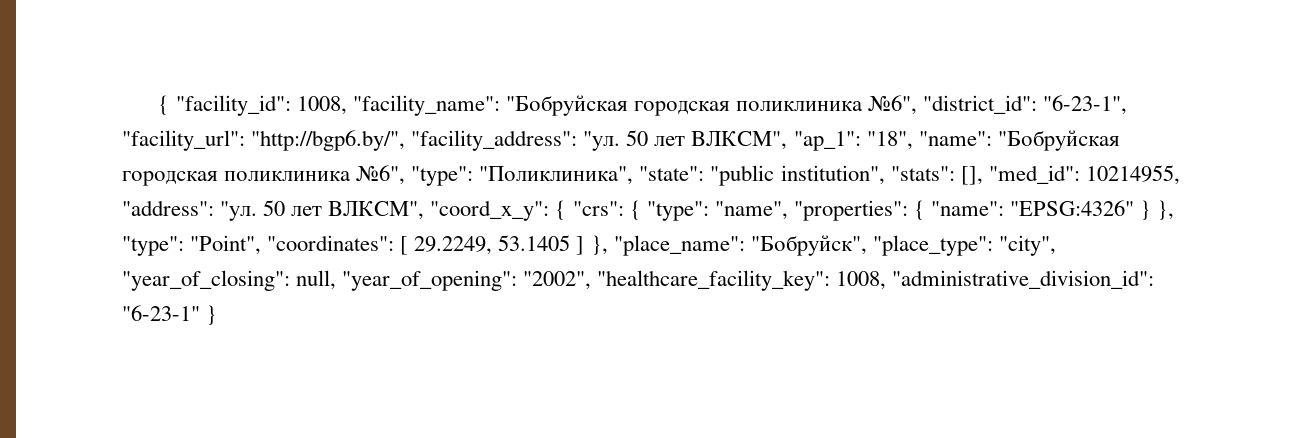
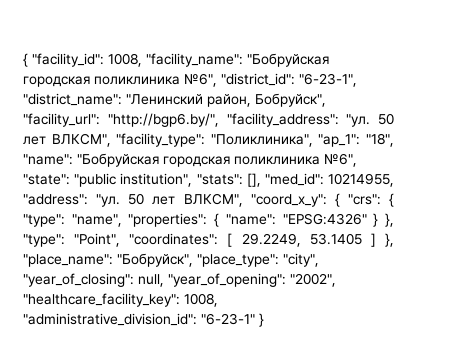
(1128, 105) none -> [23,93,326,107] "district_name": "Ленинский район, Бобруйск",
(788, 140) none -> [116,133,313,147] "facility_type": "Поликлиника",
[411,166,634,186] "type": "Поликлиника", -> (357, 160) none

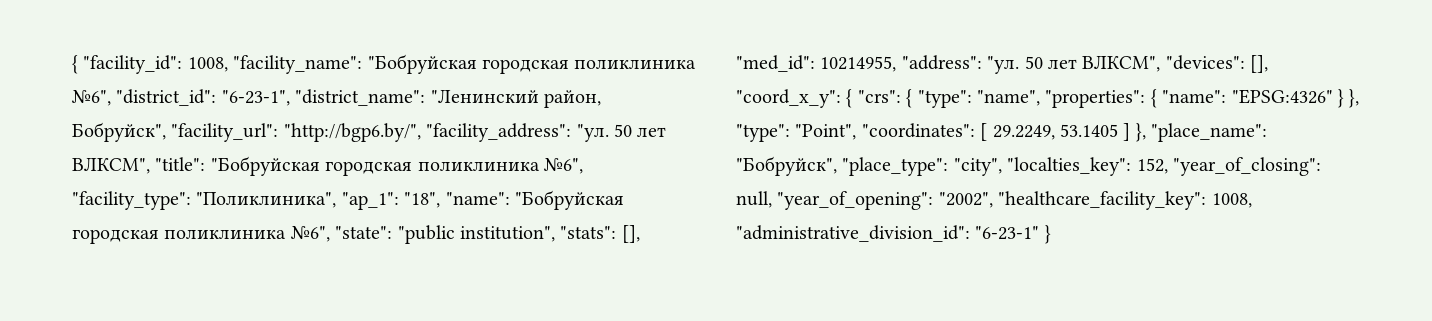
(111, 140) none -> [155,156,583,176] "title": "Бобруйская городская поликлиника №6",
(243, 200) none -> [1165,55,1269,73] "devices": [],
(319, 260) none -> [1007,157,1168,176] "localties_key": 152,

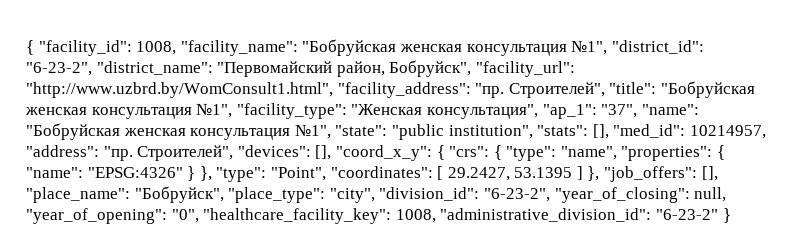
[482,59,697,74] [72,89,601,108] [72,122,667,142] [72,156,583,176] [72,190,624,210] [72,226,330,244] городская поликлиника №6", "district_id": "6-23-1", "district_name": "Ленинский район, Бобруйск", "facility_url": "http://bgp6.by/", "facility_address": "ул. 50 лет ВЛКСМ", "title": "Бобруйская городская поликлиника №6", "facility_type": "Поликлиника", "ap_1": "18", "name": "Бобруйская городская поликлиника №6", -> [399,40,704,56] [26,60,575,77] [26,81,755,98] [25,103,699,119] [26,123,331,140] женская консультация №1", "district_id": "6-23-2", "district_name": "Первомайский район, Бобруйск", "facility_url": "http://www.uzbrd.by/WomConsult1.html", "facility_address": "пр. Строителей", "title": "Бобруйская женская консультация №1", "facility_type": "Женская консультация", "ap_1": "37", "name": "Бобруйская женская консультация №1",
[820,55,1161,74] 10214955, "address": "ул. 50 лет ВЛКСМ", -> [689,125,766,139] [26,145,234,161] 10214957, "address": "пр. Строителей",
[992,123,1146,142] 29.2249, 53.1405 ] }, -> [447,166,718,182] 29.2427, 53.1395 ] }, "job_offers": [],
[1007,157,1168,176] "localties_key": 152, -> [379,187,550,202] "division_id": "6-23-2",
[938,192,993,208] "2002", -> [171,209,199,223] "0",
[975,226,1040,240] "6-23-1" -> [655,209,718,220] "6-23-2"

